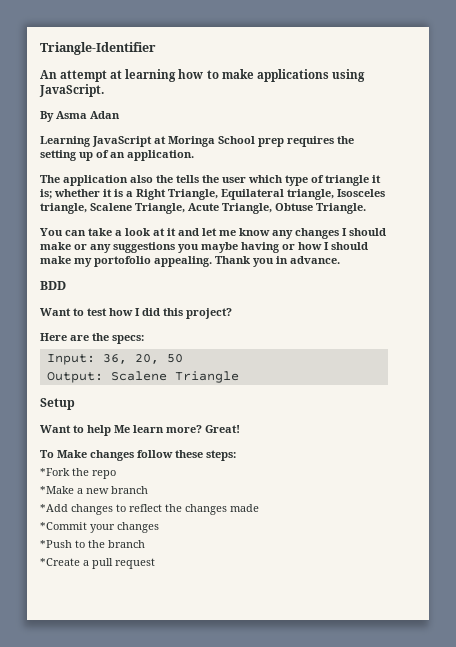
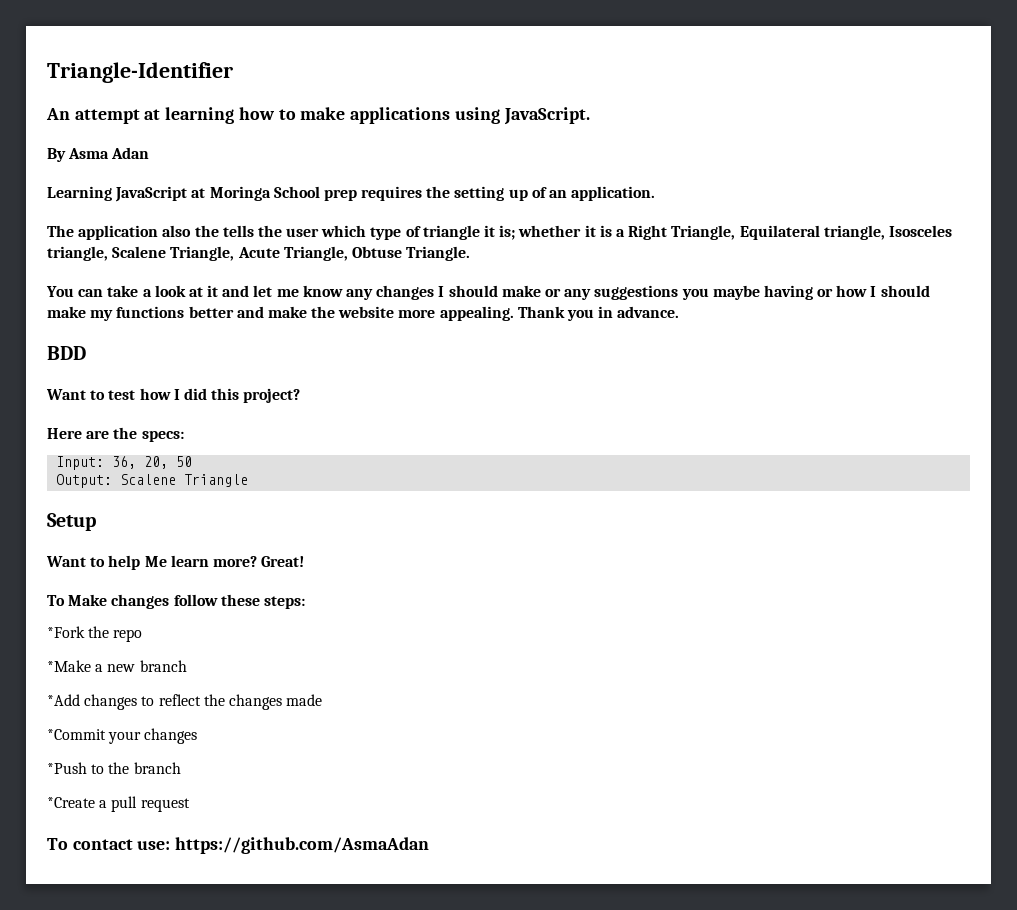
[94,256,151,267] portofolio -> [116,306,436,318] functions better and make the website more
(155, 563) none -> [47,837,430,854] // To contact use: https://github.com/AsmaAdan

